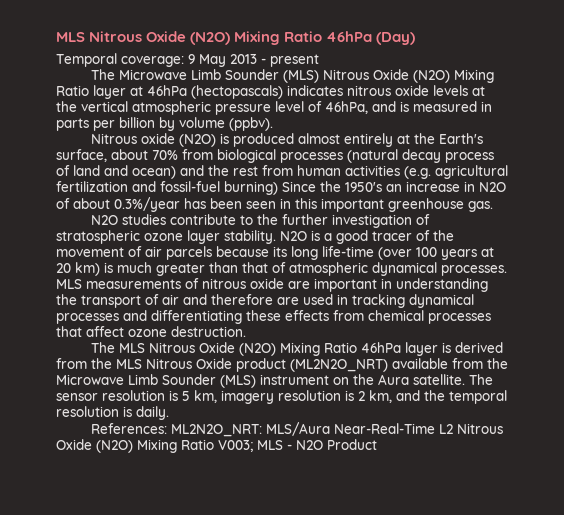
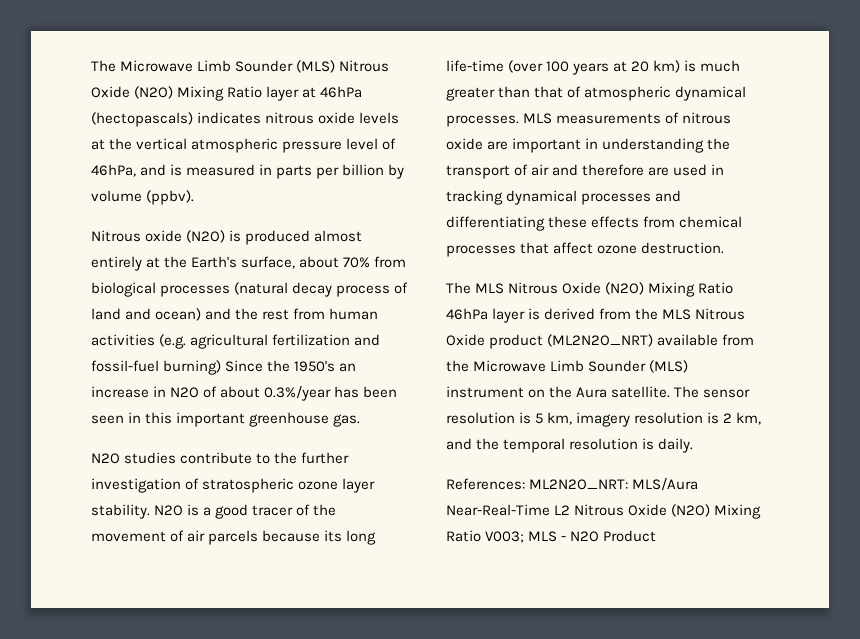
[56,31,416,45] [56,53,319,67] MLS Nitrous Oxide (N2O) Mixing Ratio 46hPa (Day) // Temporal coverage: 9 May 2013 - present // -> (91, 66) none

